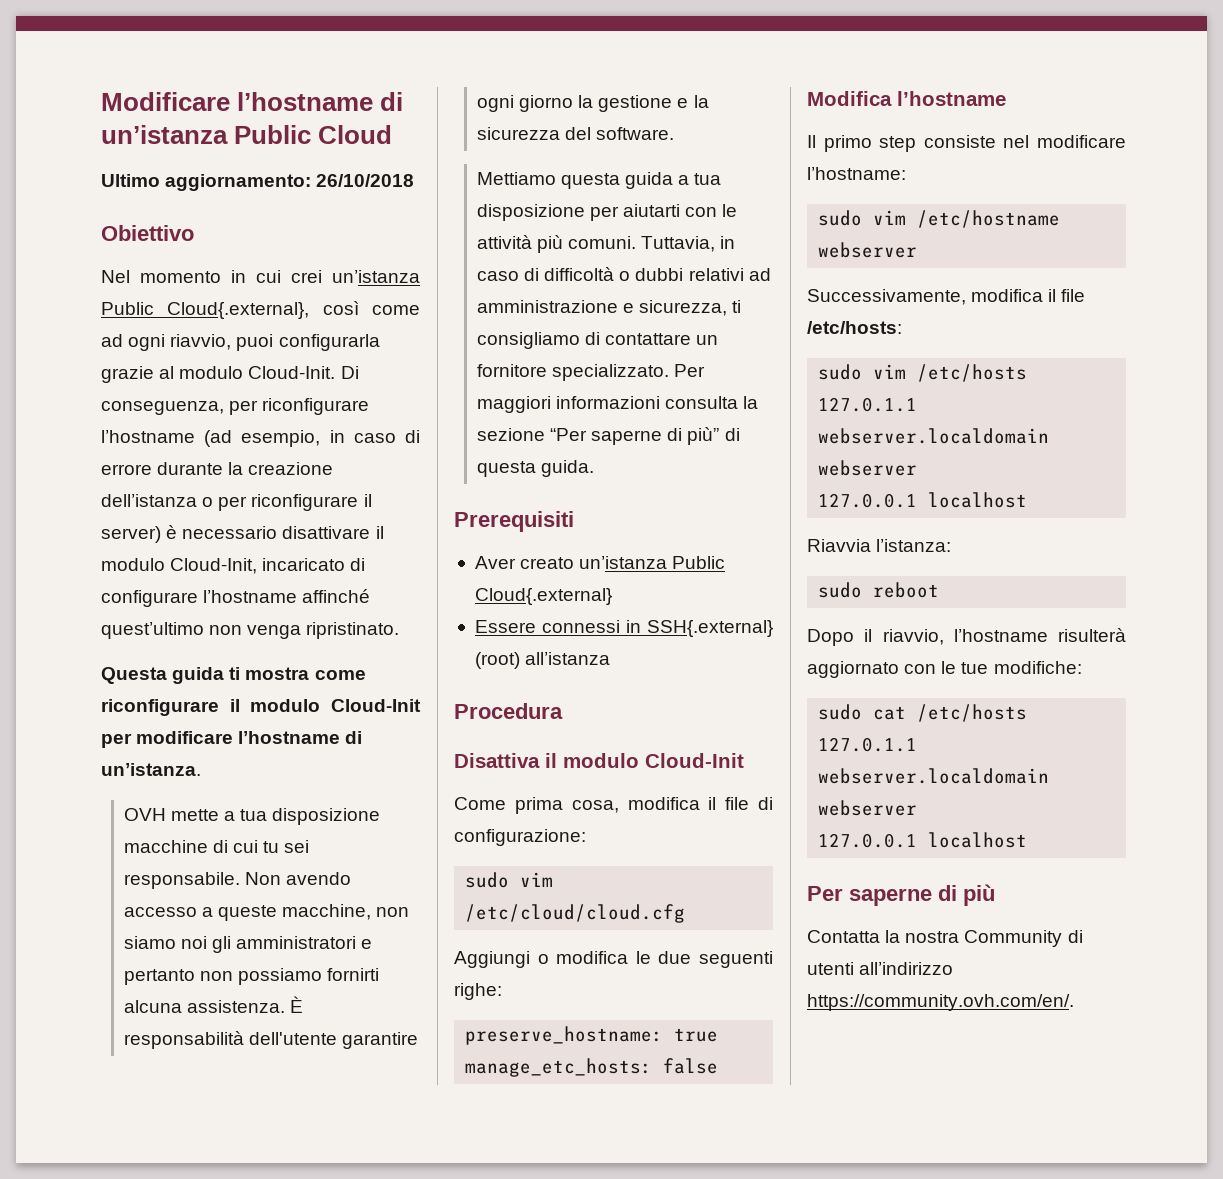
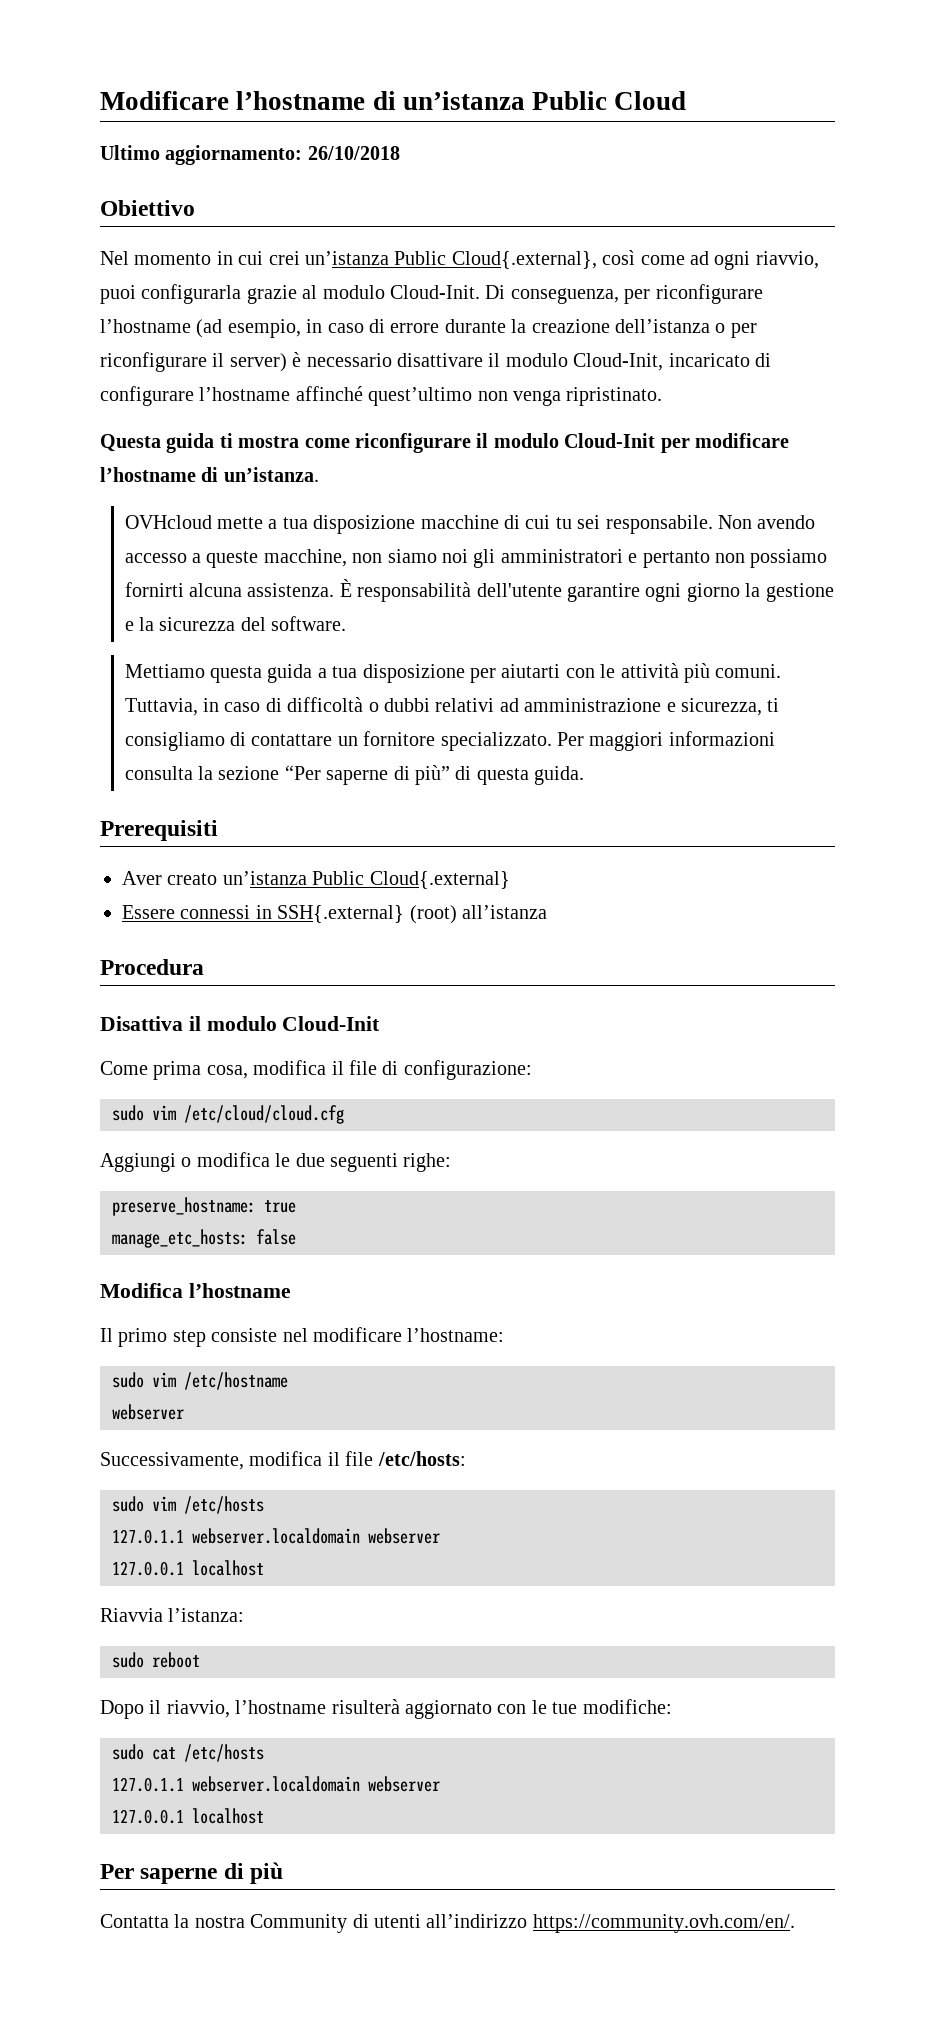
[123,808,166,821] OVH -> [124,515,212,529] OVHcloud

